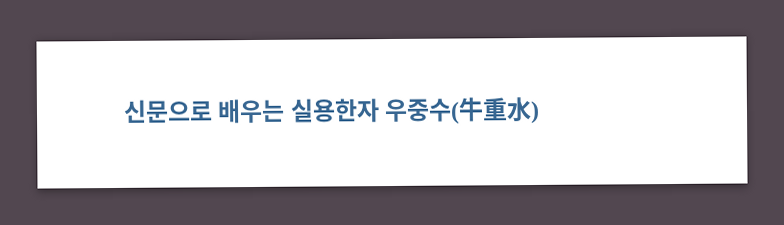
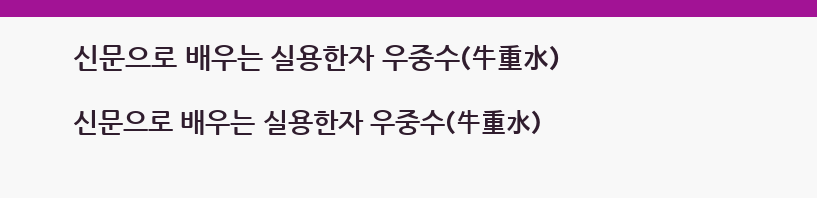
[123,96,541,126] 신문으로 배우는 실용한자 우중수(牛重水) -> [73,45,560,71] [73,110,542,135] 신문으로 배우는 실용한자 우중수(牛重水) // 신문으로 배우는 실용한자 우중수(牛重水)

